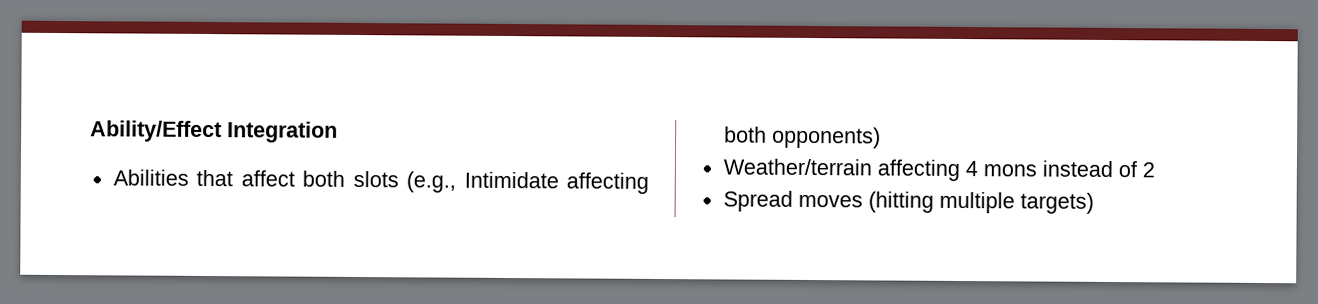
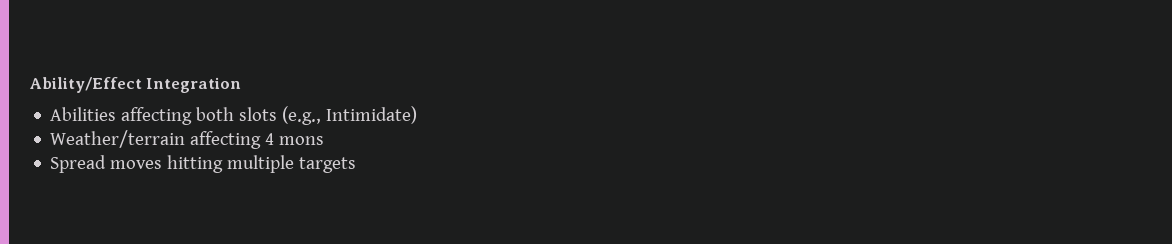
[196,169,295,187] that affect -> [121,107,193,125] affecting
[463,171,650,194] [723,126,881,149] Intimidate affecting both opponents) -> [326,106,418,124] Intimidate)
[1041,160,1155,178] instead of 2 -> (325, 140) none
[867,191,1094,214] (hitting multiple targets) -> [167,155,357,173] hitting multiple targets

